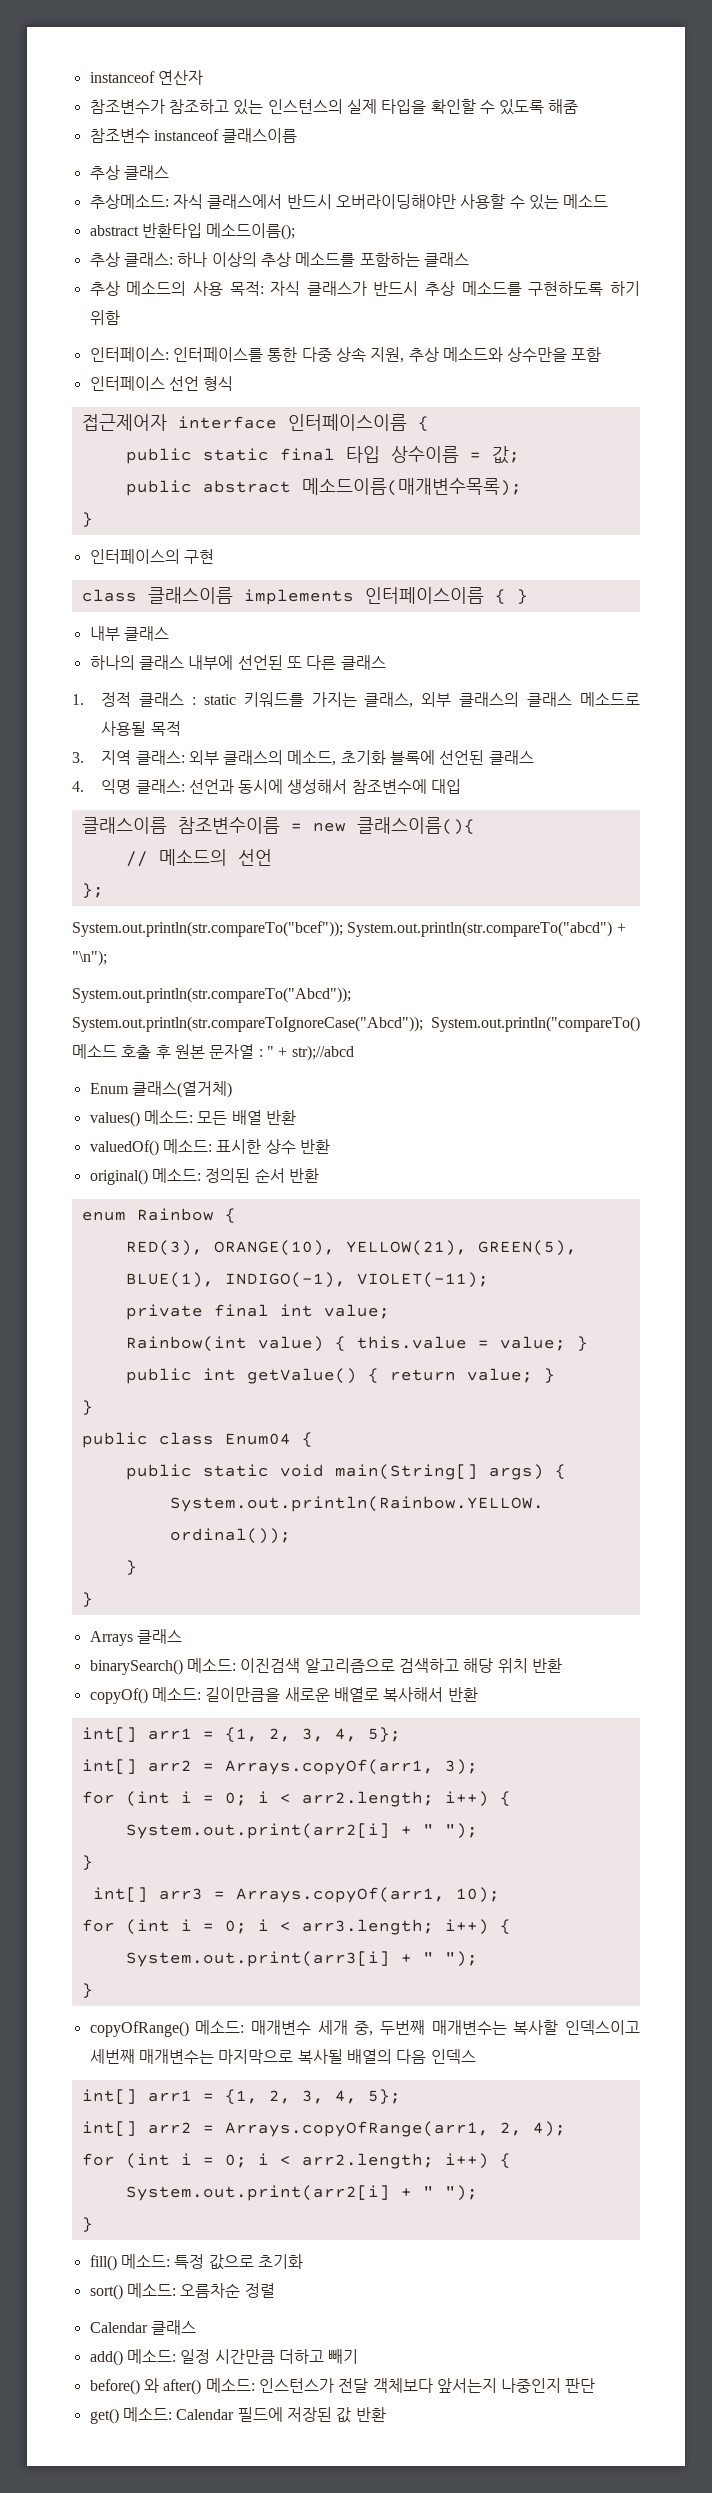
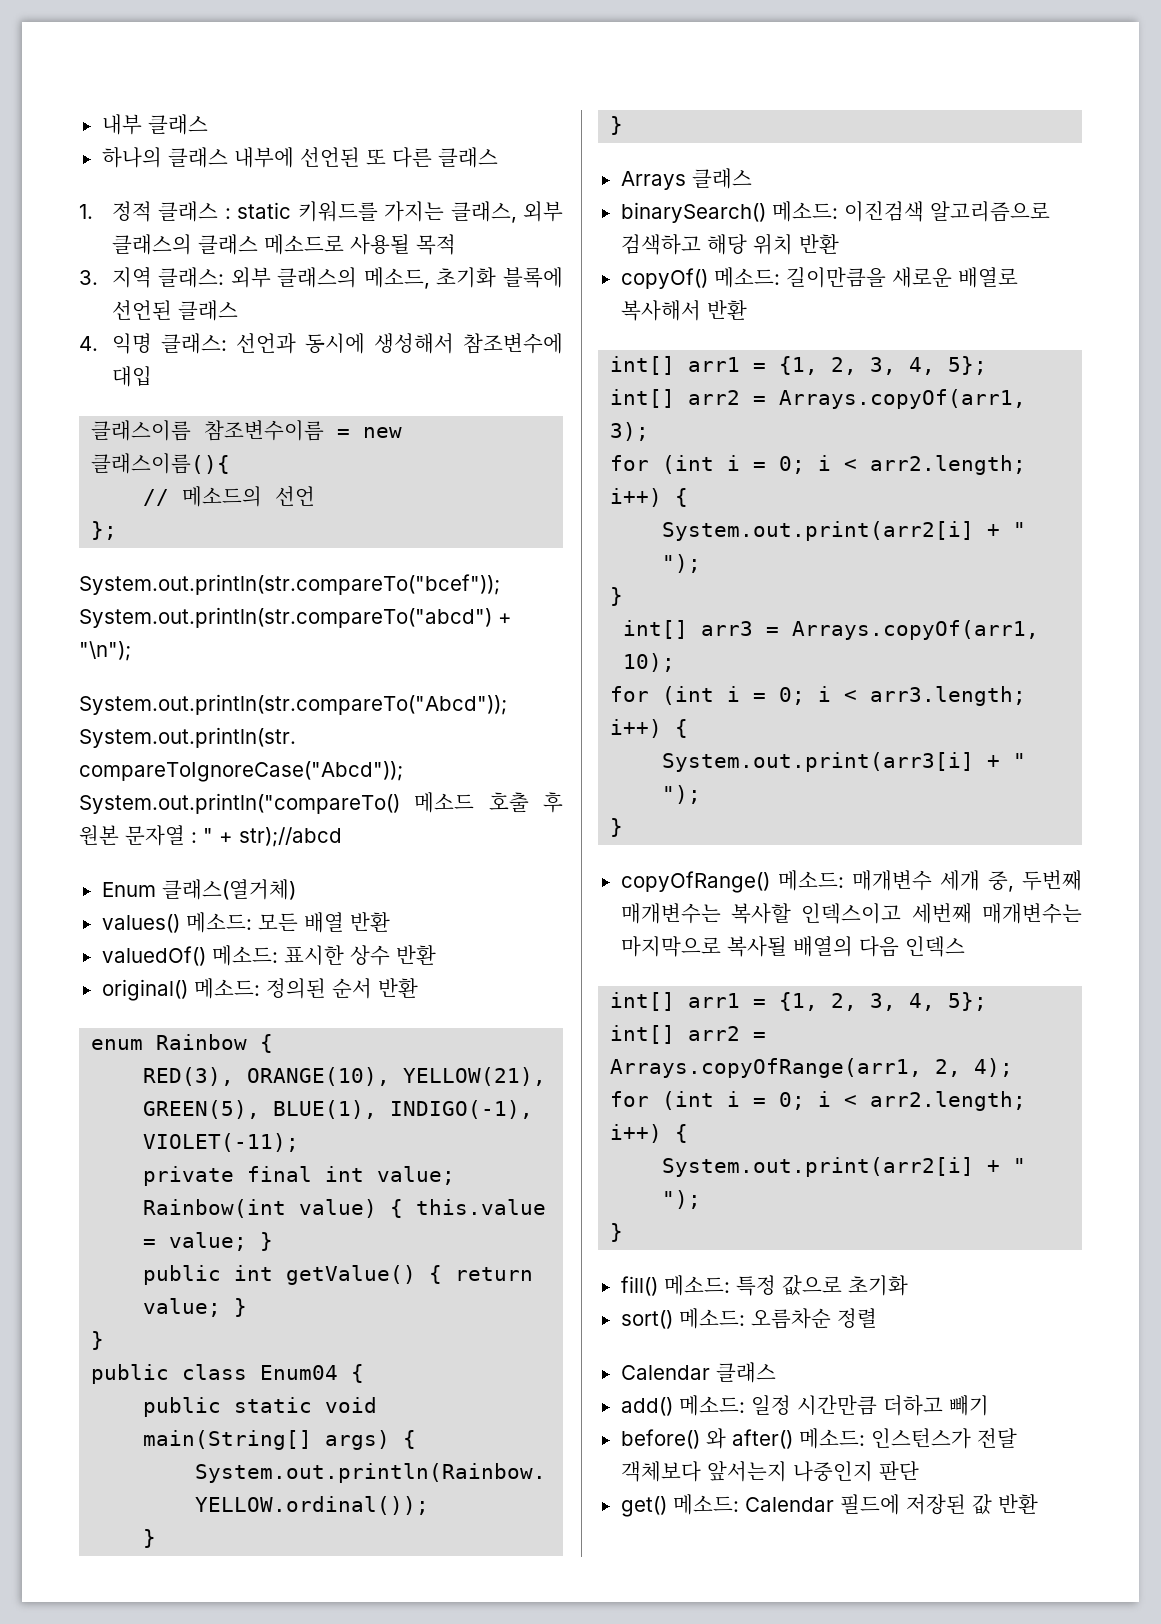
[89,70,203,85] [89,99,579,115] [89,128,298,143] [89,165,169,180] [89,194,609,210] [89,223,296,240] [89,252,469,267] [89,281,640,296] [89,310,120,325] [89,347,602,363] [89,376,234,391] [81,414,429,431] [125,446,520,464] [125,478,522,496] [81,512,93,527] [89,549,214,564] [81,587,528,605] instanceof 연산자 // 참조변수가 참조하고 있는 인스턴스의 실제 타입을 확인할 수 있도록 해줌 // 참조변수 instanceof 클래스이름 // 추상 클래스 // 추상메소드: 자식 클래스에서 반드시 오버라이딩해야만 사용할 수 있는 메소드 // abstract 반환타입 메소드이름(); // 추상 클래스: 하나 이상의 추상 메소드를 포함하는 클래스 // 추상 메소드의 사용 목적: 자식 클래스가 반드시 추상 메소드를 구현하도록 하기 위함 // 인터페이스: 인터페이스를 통한 다중 상속 지원, 추상 메소드와 상수만을 포함 // 인터페이스 선언 형식 // 접근제어자 interface 인터페이스이름 { // public static final 타입 상수이름 = 값; // public abstract 메소드이름(매개변수목록); // } // 인터페이스의 구현 // class 클래스이름 implements 인터페이스이름 { } // -> (101, 124) none

